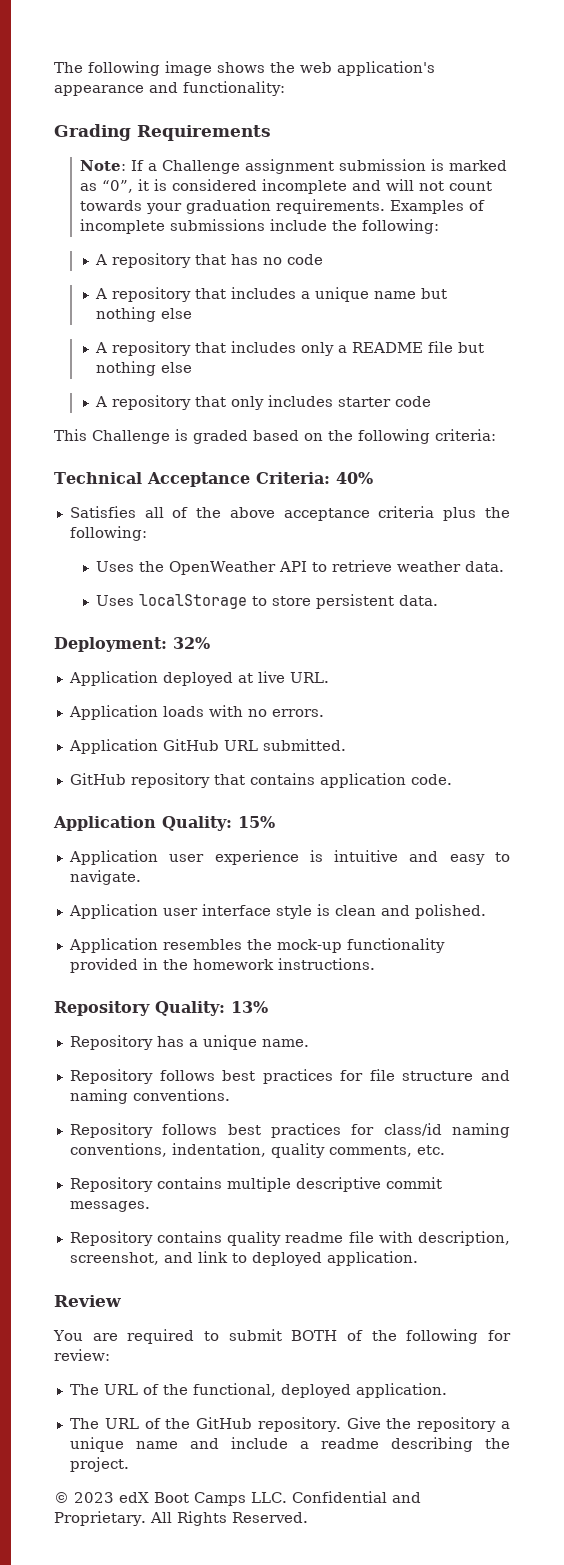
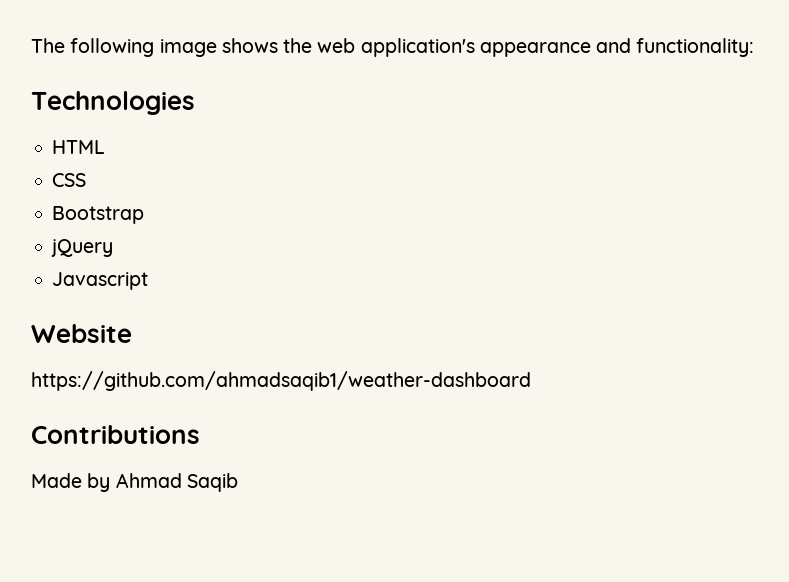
[54,124,271,141] [79,159,507,174] [79,179,492,194] [79,199,485,214] [79,219,439,234] [94,253,323,268] [94,287,447,302] [95,307,192,322] [94,341,484,356] [95,361,192,376] [94,395,431,410] [54,429,496,444] [54,472,373,487] [69,506,511,521] [69,526,147,541] [95,560,504,575] [95,594,438,609] [54,637,210,652] [68,671,329,686] [68,705,324,720] [68,739,346,754] [69,773,452,788] [53,816,275,831] [68,850,510,865] [69,870,141,885] [68,904,486,919] [68,938,445,953] [69,958,375,973] [54,1001,268,1016] [69,1035,309,1050] [69,1069,510,1084] [69,1089,230,1104] [69,1123,511,1138] [69,1143,445,1158] [69,1177,442,1192] [69,1201,150,1212] [69,1231,511,1246] [69,1251,418,1266] [54,1295,121,1307] [53,1329,511,1344] [54,1349,110,1361] [69,1383,447,1398] [69,1417,510,1432] [69,1437,511,1452] [69,1457,129,1472] [54,1491,421,1506] [54,1511,308,1526] Grading Requirements // Note: If a Challenge assignment submission is marked as “0”, it is considered incomplete and will not count towards your graduation requirements. Examples of incomplete submissions include the following: // A repository that has no code // A repository that includes a unique name but nothing else // A repository that includes only a README file but nothing else // A repository that only includes starter code // This Challenge is graded based on the following criteria: // Technical Acceptance Criteria: 40% // Satisfies all of the above acceptance criteria plus the following: // Uses the OpenWeather API to retrieve weather data. // Uses localStorage to store persistent data. // Deployment: 32% // Application deployed at live URL. // Application loads with no errors. // Application GitHub URL submitted. // GitHub repository that contains application code. // Application Quality: 15% // Application user experience is intuitive and easy to navigate. // Application user interface style is clean and polished. // Application resembles the mock-up functionality provided in the homework instructions. // Repository Quality: 13% // Repository has a unique name. // Repository follows best practices for file structure and naming conventions. // Repository follows best practices for class/id naming conventions, indentation, quality comments, etc. // Repository contains multiple descriptive commit messages. // Repository contains quality readme file with description, screenshot, and link to deployed application. // Review // You are required to submit BOTH of the following for review: // The URL of the functional, deployed application. // The URL of the GitHub repository. Give the repository a unique name and include a readme describing the project. // © 2023 edX Boot Camps LLC. Confidential and Proprietary. All Rights Reserved. -> [31,91,195,115] [52,140,106,154] [52,173,87,187] [52,206,145,224] [51,239,114,257] [52,272,149,290] [31,324,132,343] [31,371,531,391] [31,425,200,444] [31,473,238,492] Technologies // HTML // CSS // Bootstrap // jQuery // Javascript // Website // https://github.com/ahmadsaqib1/weather-dashboard // Contributions // Made by Ahmad Saqib

